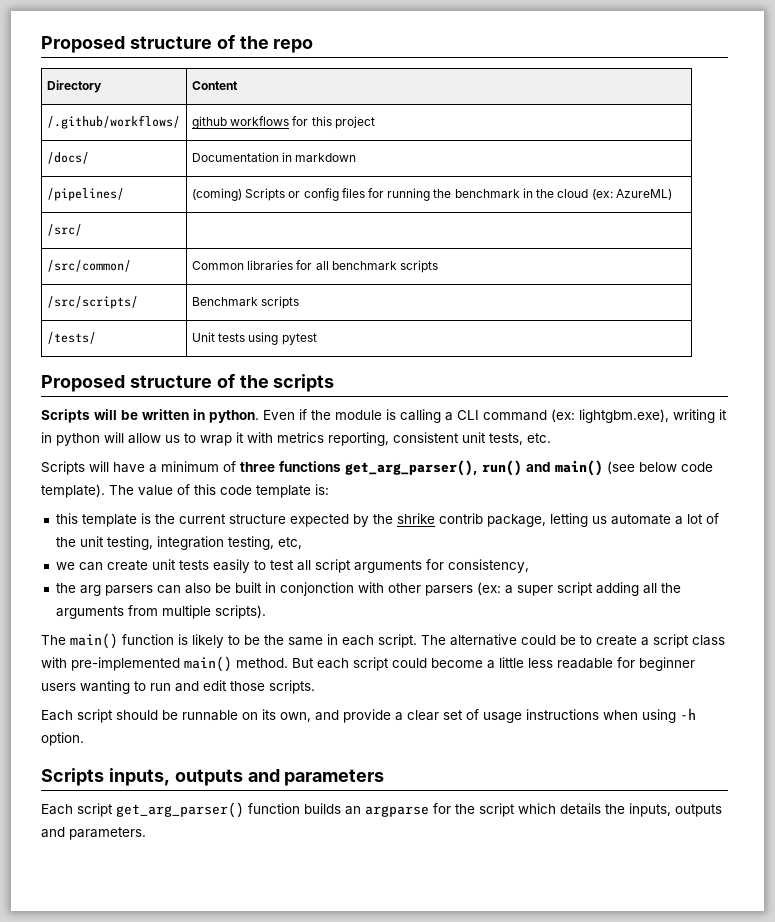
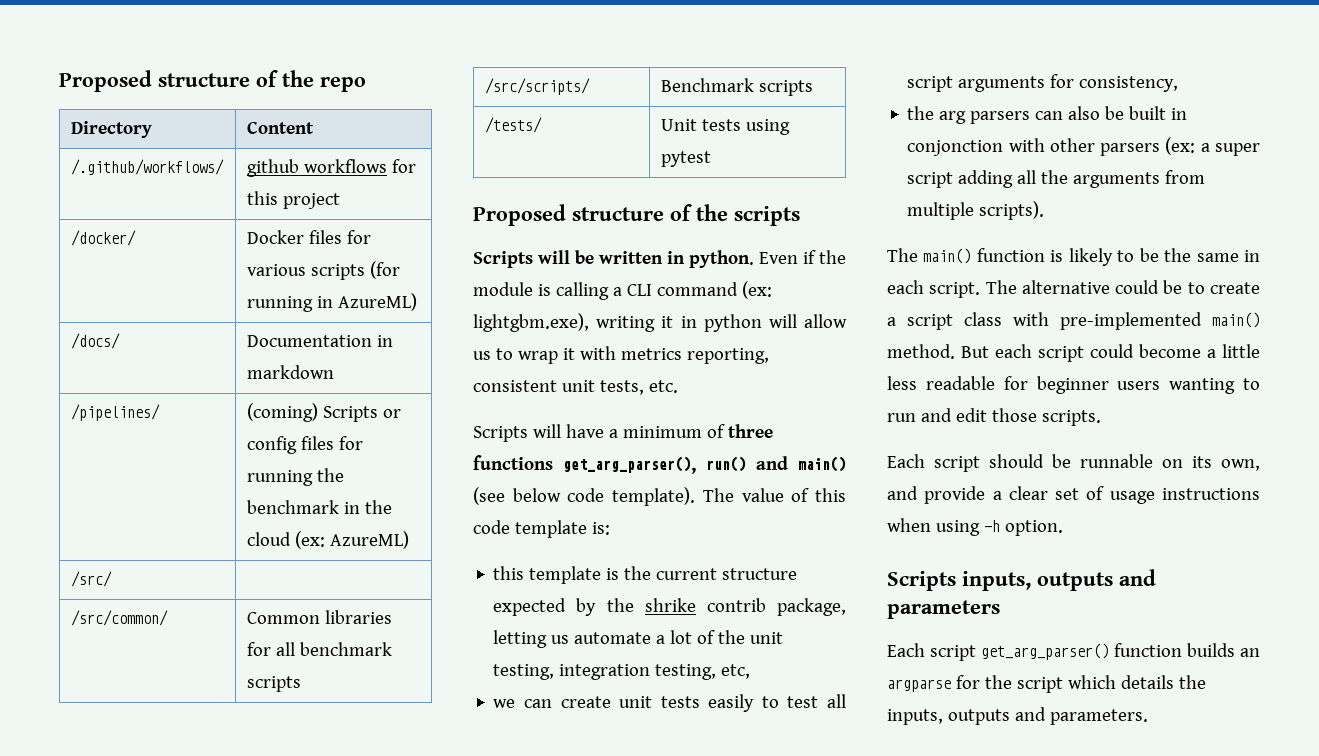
(375, 122) none -> [70,230,136,246] [246,230,371,244] [246,261,400,280] [246,293,417,312] // /docker/ | Docker files for various scripts (for running in AzureML)

